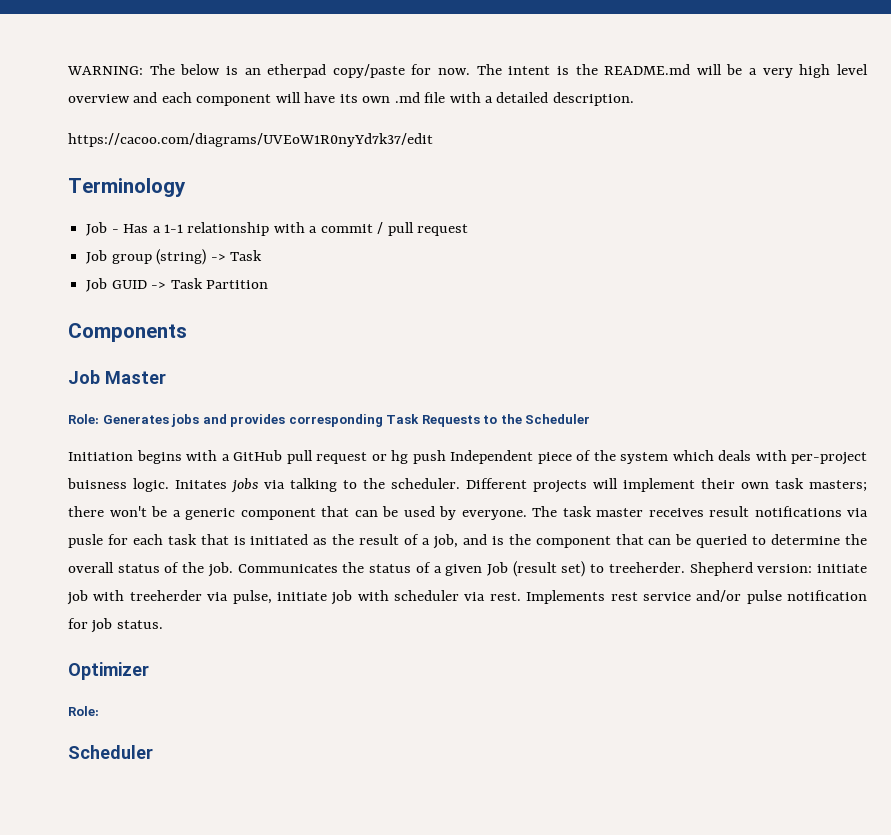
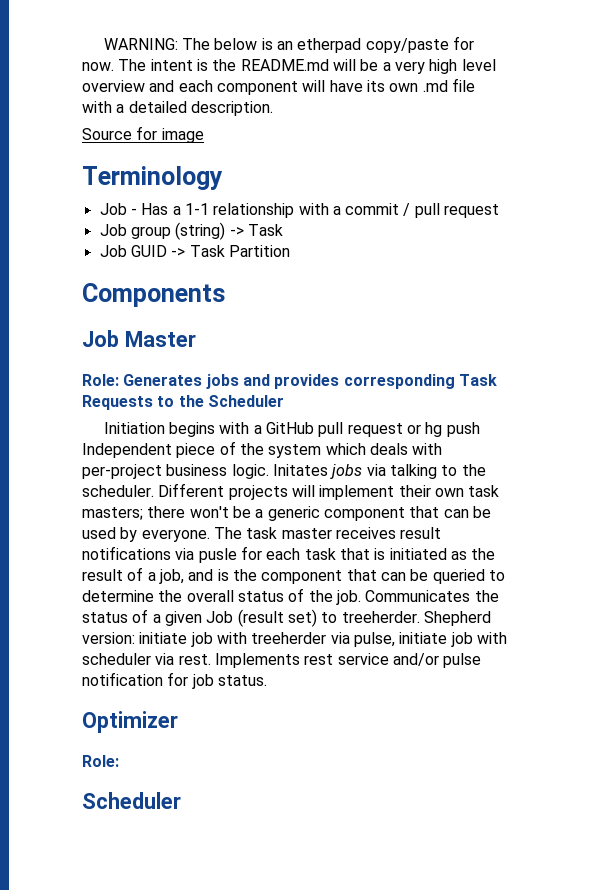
[68,133,433,147] https://cacoo.com/diagrams/UVEoW1R0nyYd7k37/edit -> [82,126,204,143] Source for image
[67,478,127,489] buisness -> [166,464,228,476] business

